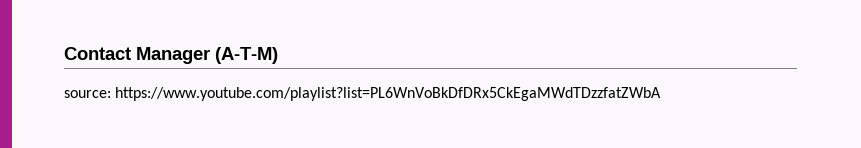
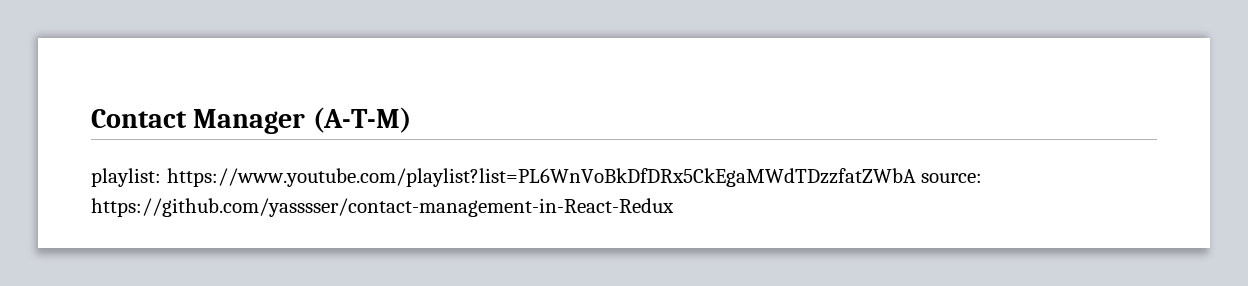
[64,87,662,101] source: https://www.youtube.com/playlist?list=PL6WnVoBkDfDRx5CkEgaMWdTDzzfatZWbA -> [91,168,983,187] [91,198,674,217] playlist: https://www.youtube.com/playlist?list=PL6WnVoBkDfDRx5CkEgaMWdTDzzfatZWbA source: https://github.com/yasssser/contact-management-in-React-Redux

